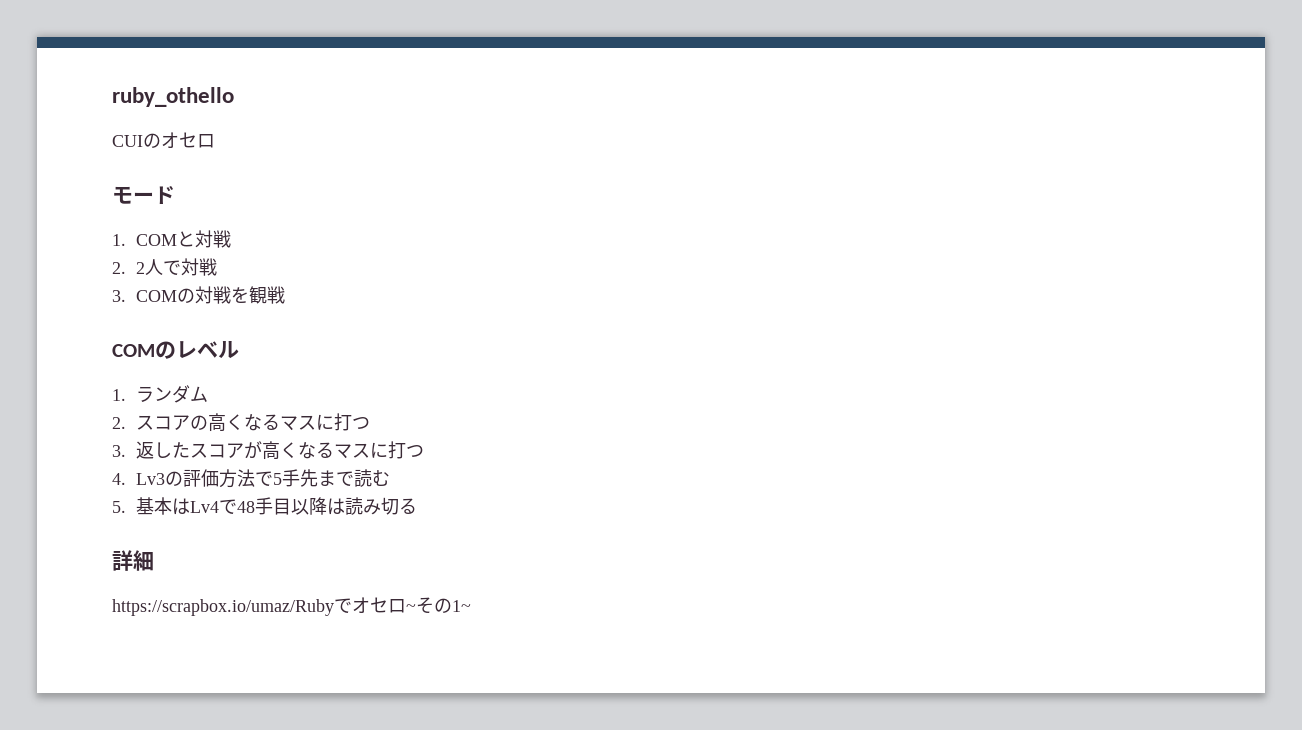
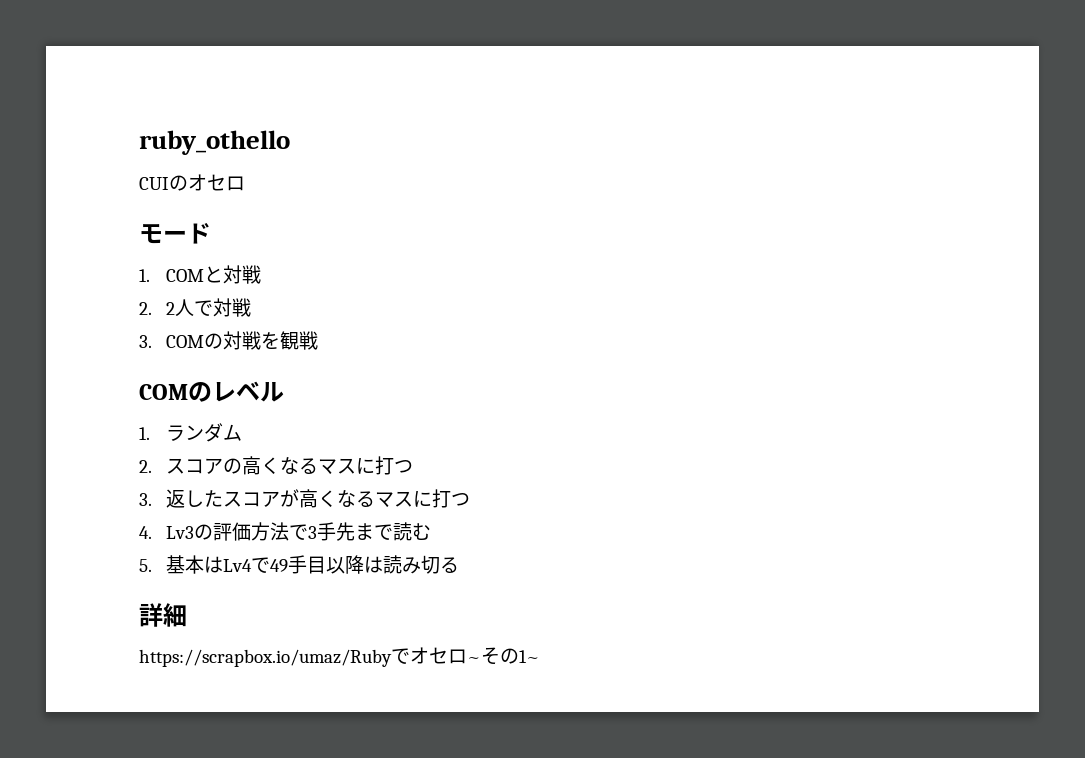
[273,473,283,485] 5 -> [308,526,318,539] 3
[237,501,256,513] 48 -> [270,559,289,572] 49

